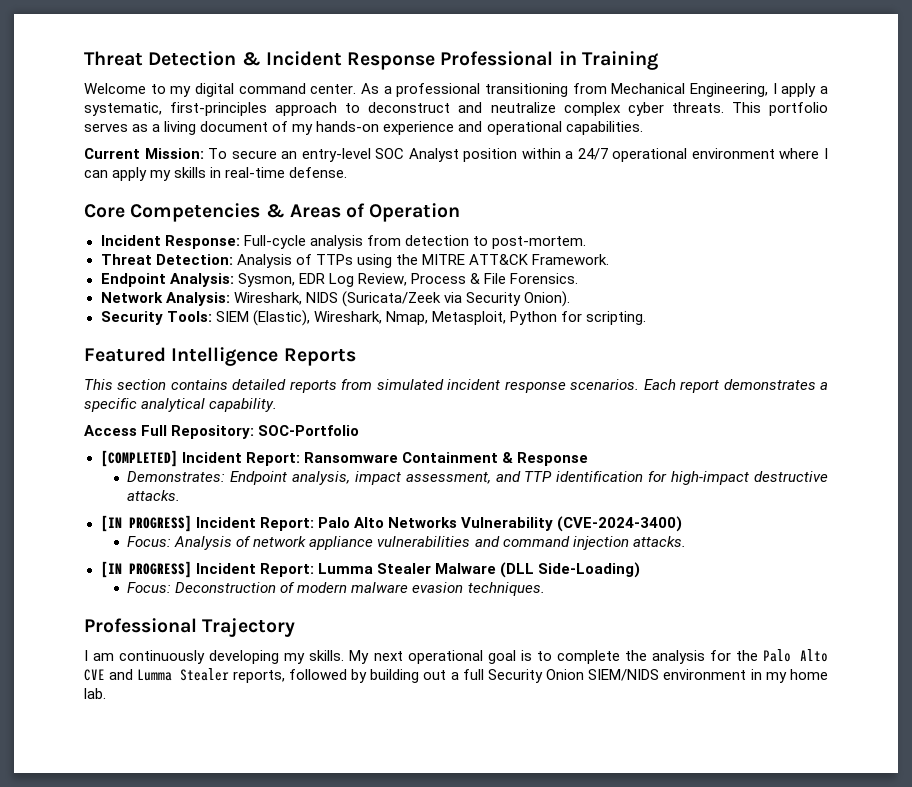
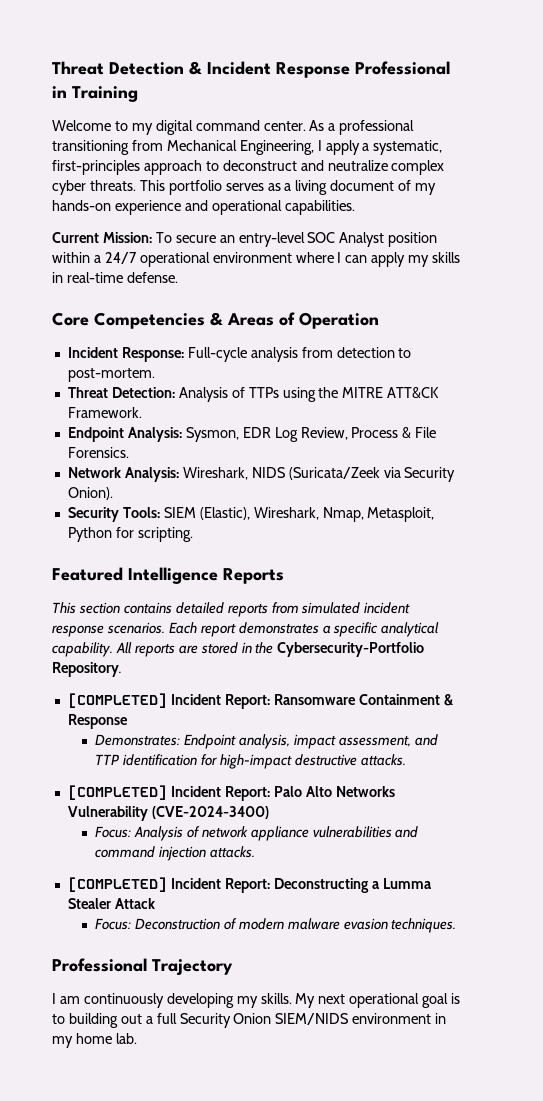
[84,425,360,439] // Access Full Repository: SOC-Portfolio -> [115,642,425,657] [52,662,122,677] All reports are stored in the Cybersecurity-Portfolio Repository.
[100,515,192,532] [IN PROGRESS] -> [67,785,167,800] [COMPLETED]
[100,561,640,578] [IN PROGRESS] Incident Report: Lumma Stealer Malware (DLL Side-Loading) -> [67,877,432,893] [67,898,155,909] [COMPLETED] Incident Report: Deconstructing a Lumma Stealer Attack
[556,649,829,664] [84,668,368,683] complete the analysis for the Palo Alto CVE and Lumma Stealer reports, followed by -> (65, 1019) none

